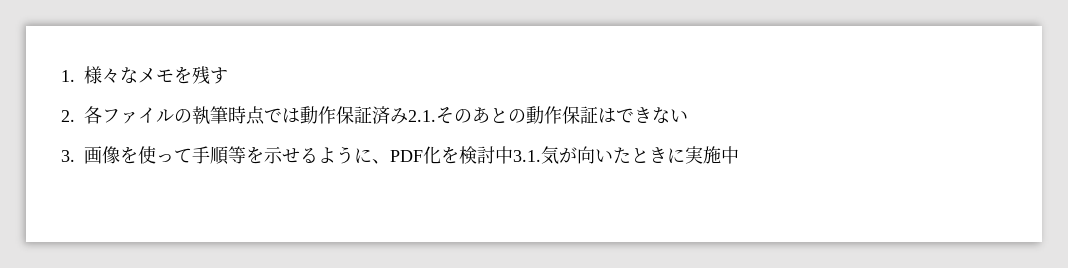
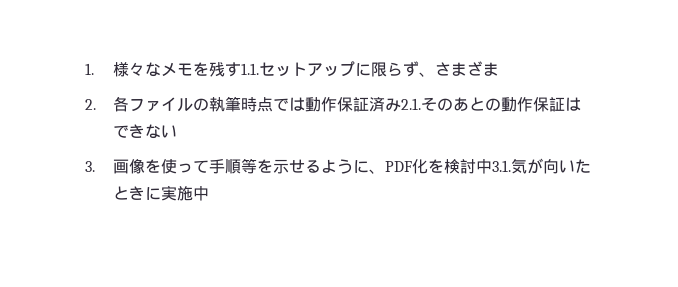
(228, 75) none -> [241,61,500,77] 1.1.セットアップに限らず、さまざま

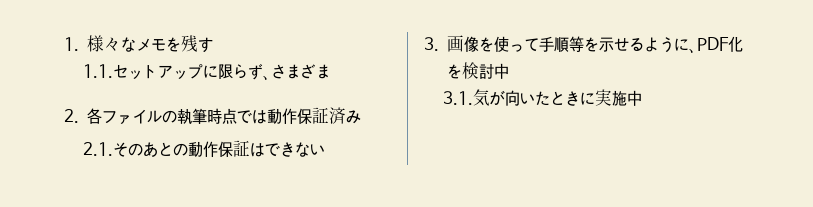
(242, 69) none -> (214, 45) //
(402, 105) none -> (362, 117) //
(493, 166) none -> (510, 71) //

